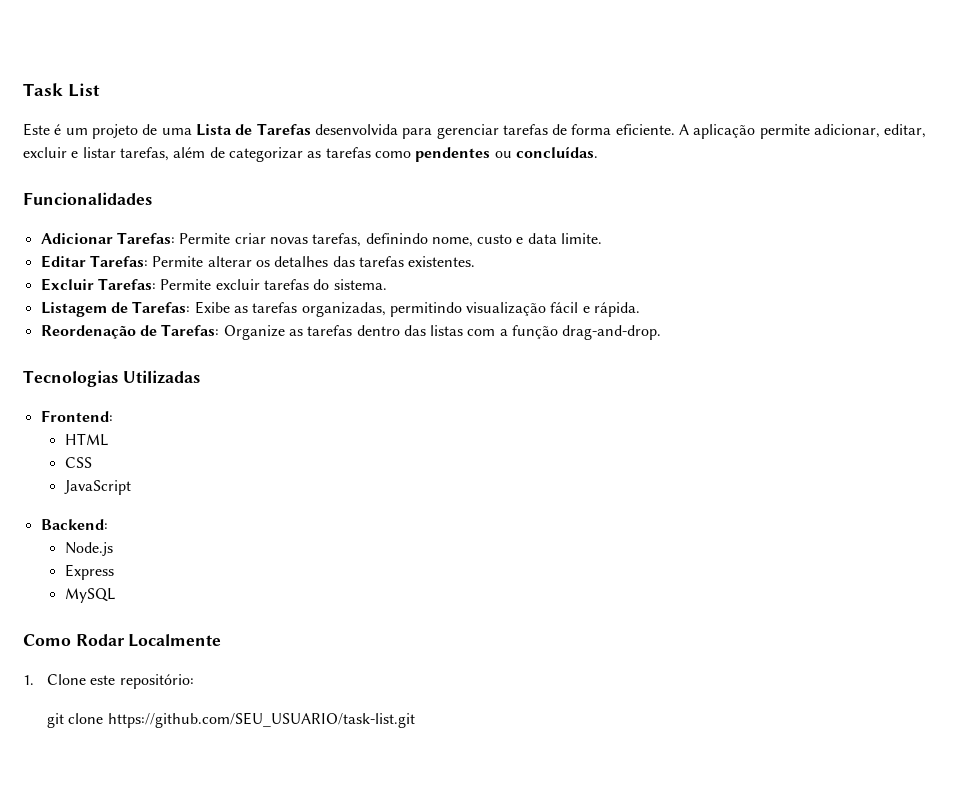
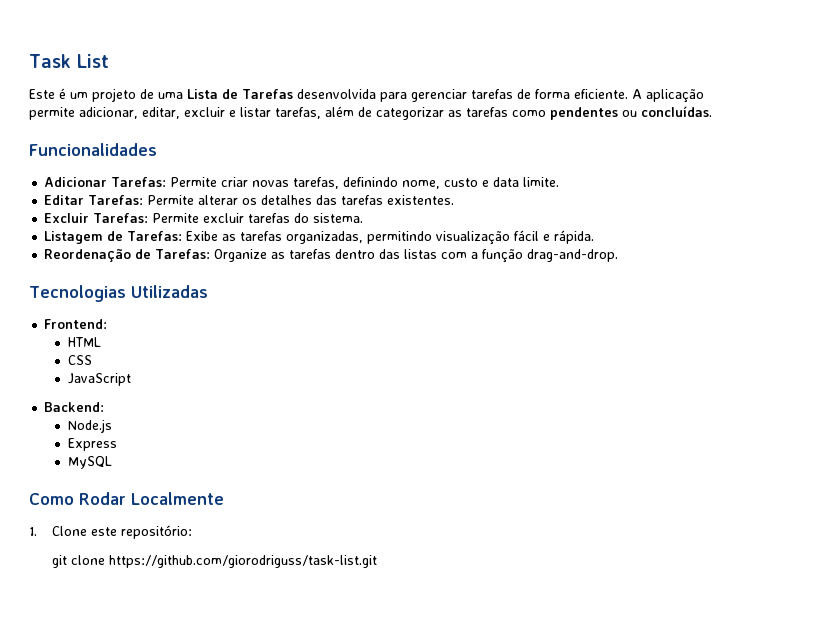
[107,712,415,728] https://github.com/SEU_USUARIO/task-list.git -> [109,555,378,568] https://github.com/giorodriguss/task-list.git

